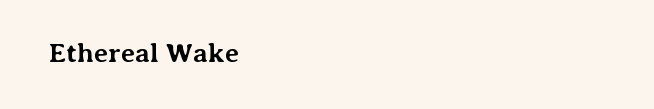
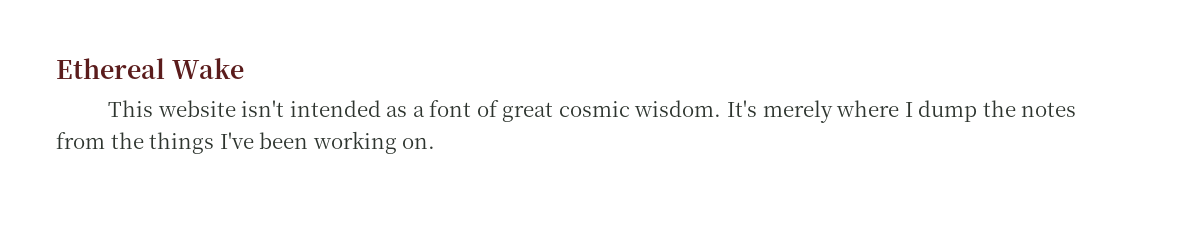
(240, 52) none -> [108,100,1077,123] [56,131,436,154] // This website isn't intended as a font of great cosmic wisdom. It's merely where I dump the notes from the things I've been working on.

